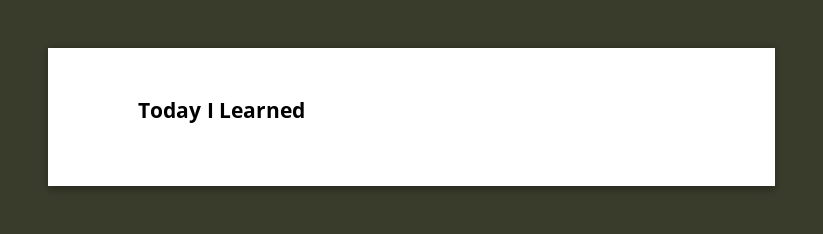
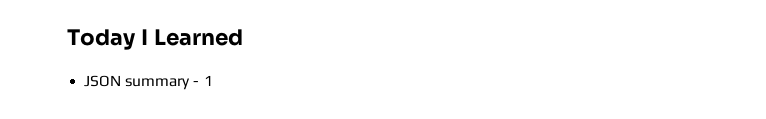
(306, 110) none -> [84,75,213,90] // JSON summary - 1

